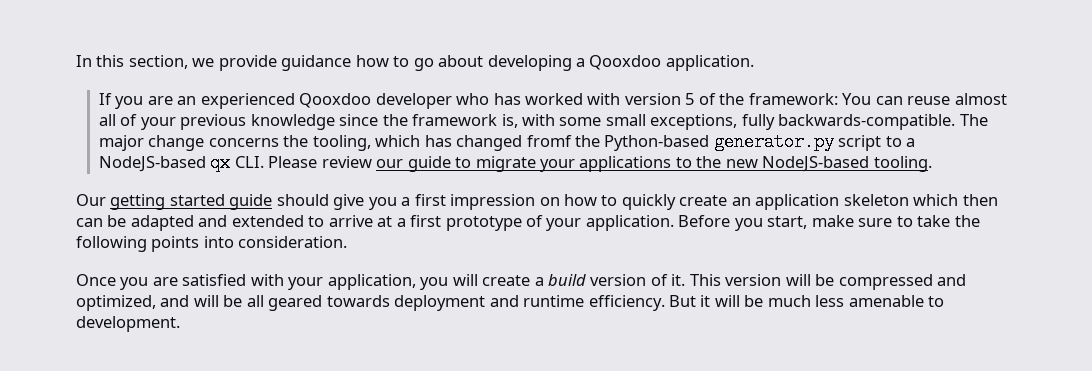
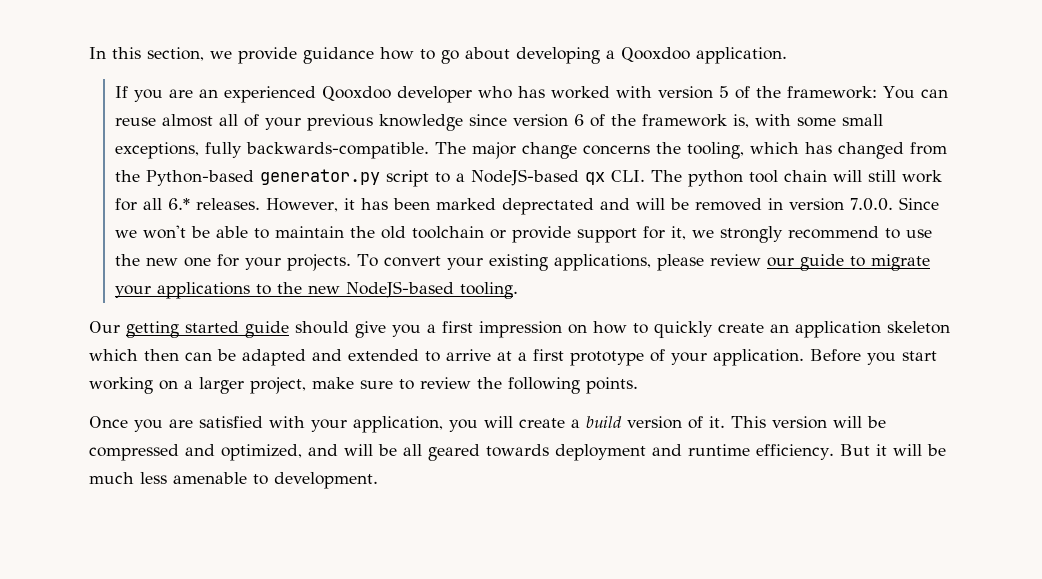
(379, 120) none -> [512,114,605,127] version 6 of
[526,135,572,147] fromf -> [909,142,947,155] from
[268,156,318,168] Please -> [650,170,942,187] [114,197,939,215] [114,225,932,243] [114,254,704,271] The python tool chain will still work for all 6.* releases. However, it has been marked deprectated and will be removed in version 7.0.0. Since we won't be able to maintain the old toolchain or provide support for it, we strongly recommend to use the new one for your projects. To convert your existing applications, please
[767,216,808,229] start, -> [902,351,937,361] [89,377,306,394] start working on a larger project,
[917,215,951,227] take -> [420,377,471,389] review
[151,236,348,252] points into consideration. -> [586,377,638,394] points.

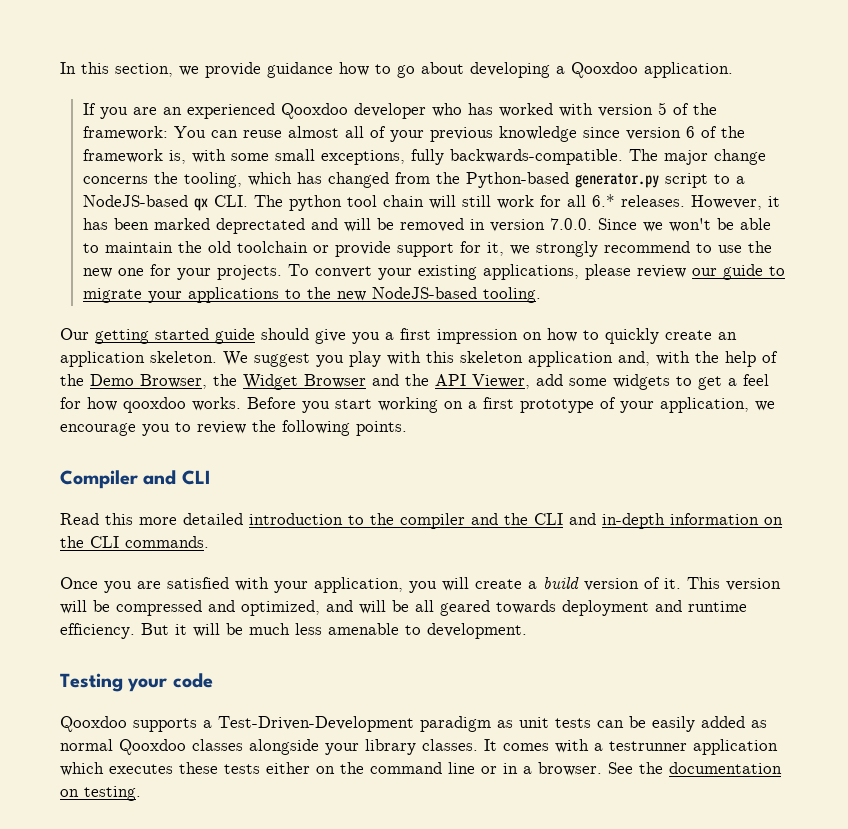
[887,321,950,334] [89,349,804,366] skeleton which then can be adapted and extended to arrive at a first prototype of your application. -> [150,351,778,367] [60,374,769,390] [60,397,241,413] skeleton. We suggest you play with this skeleton application and, with the help of the Demo Browser, the Widget Browser and the API Viewer, add some widgets to get a feel for how qooxdoo works.
[199,377,393,394] larger project, make sure -> [483,397,775,413] [60,423,170,436] first prototype of your application, we encourage you
(638, 385) none -> [60,470,210,489] [60,513,783,529] [60,536,209,548] // Compiler and CLI // Read this more detailed introduction to the compiler and the CLI and in-depth information on the CLI commands.
(378, 480) none -> [60,673,213,692] [60,716,767,732] [60,739,778,755] [60,762,782,776] [60,786,141,801] // Testing your code // Qooxdoo supports a Test-Driven-Development paradigm as unit tests can be easily added as normal Qooxdoo classes alongside your library classes. It comes with a testrunner application which executes these tests either on the command line or in a browser. See the documentation on testing.

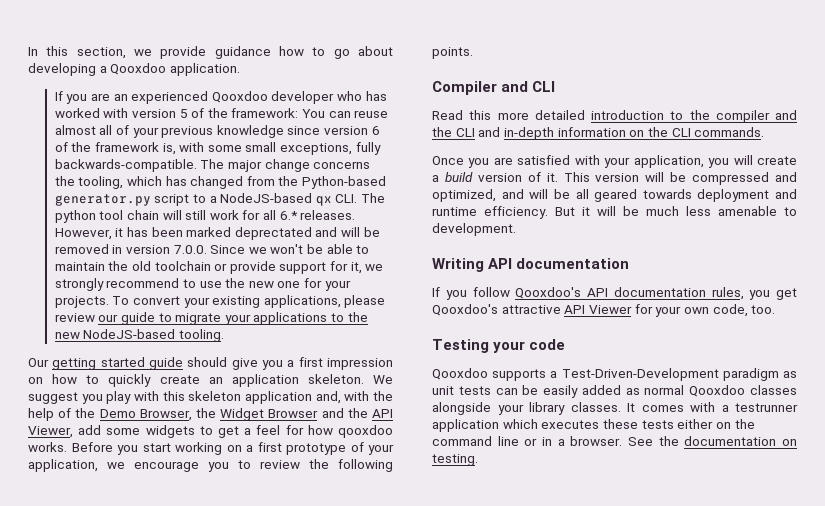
(527, 631) none -> [432,258,630,272] [432,287,797,300] [432,304,776,317] // Writing API documentation // If you follow Qooxdoo's API documentation rules, you get Qooxdoo's attractive API Viewer for your own code, too.

